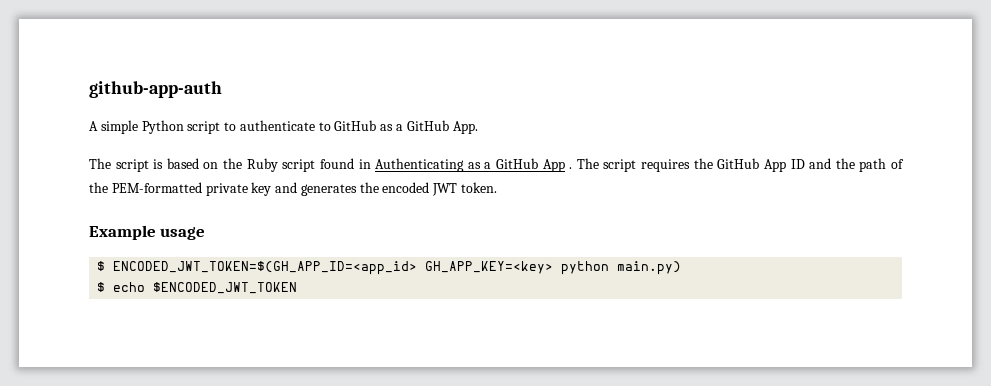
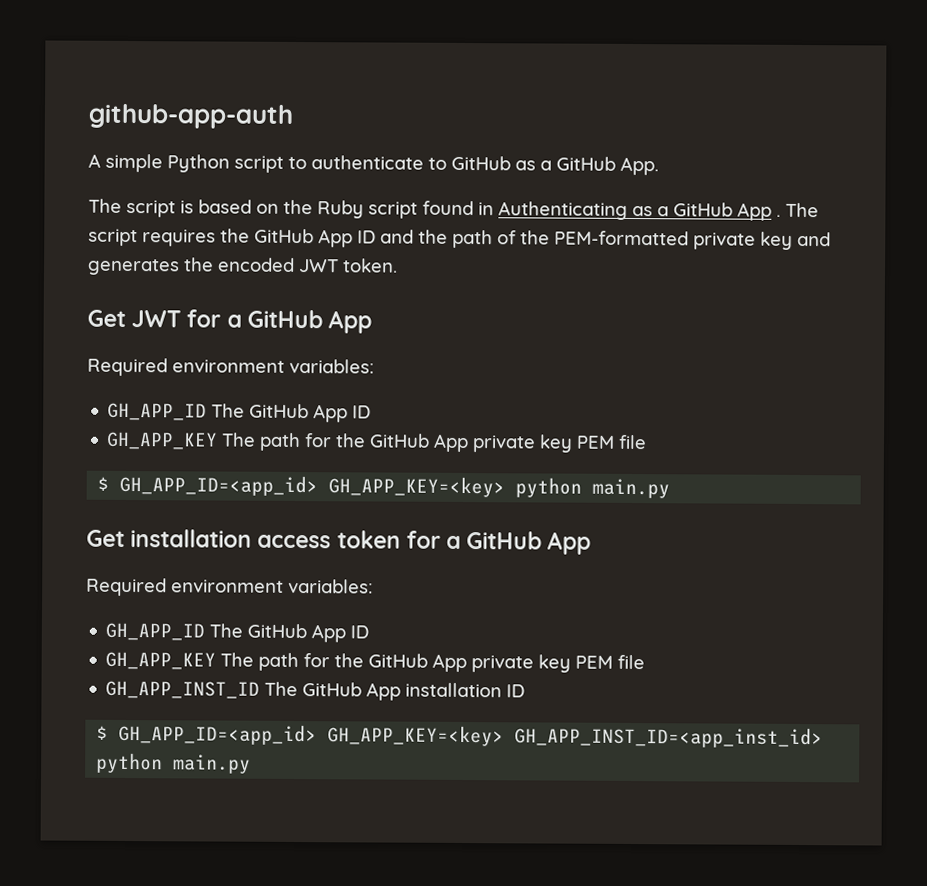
[89,225,206,240] [97,261,418,275] Example usage // $ ENCODED_JWT_TOKEN=$(GH_APP_ID=<app_id> -> [87,309,373,334] [87,357,374,377] [107,402,372,423] [106,431,648,453] [97,474,319,497] Get JWT for a GitHub App // Required environment variables: // GH_APP_ID The GitHub App ID // GH_APP_KEY The path for the GitHub App private key PEM file // $ GH_APP_ID=<app_id>
[617,261,682,275] [97,282,298,294] main.py) // $ echo $ENCODED_JWT_TOKEN -> [592,478,671,499] [86,529,592,555] [86,577,373,597] [105,622,370,643] [105,651,646,673] [105,680,526,701] [96,723,824,749] [96,752,252,774] main.py // Get installation access token for a GitHub App // Required environment variables: // GH_APP_ID The GitHub App ID // GH_APP_KEY The path for the GitHub App private key PEM file // GH_APP_INST_ID The GitHub App installation ID // $ GH_APP_ID=<app_id> GH_APP_KEY=<key> GH_APP_INST_ID=<app_inst_id> python main.py

